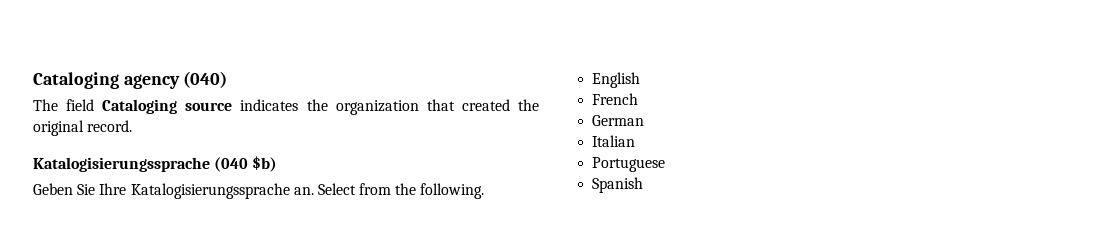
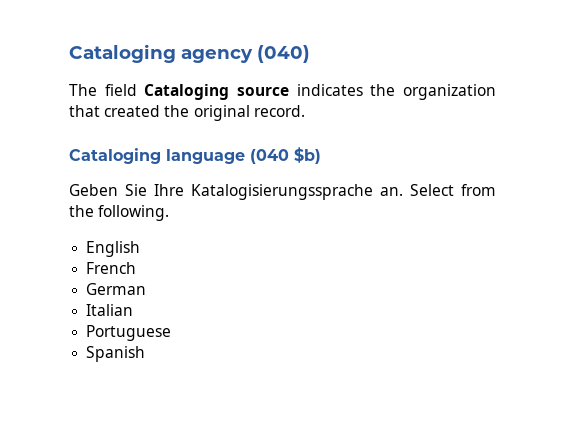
[33,157,210,172] Katalogisierungssprache -> [69,148,245,164] Cataloging language

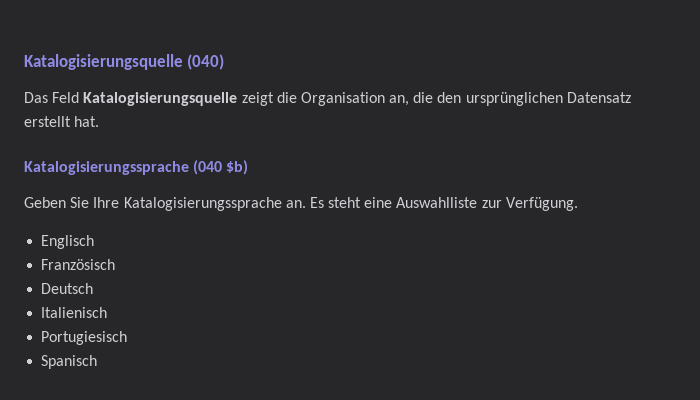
[69,44,253,63] Cataloging agency -> [24,54,183,70] Katalogisierungsquelle
[69,84,496,100] [69,105,305,121] [69,148,245,164] The field Cataloging source indicates the organization that created the original record. // Cataloging language -> [24,92,631,106] [24,116,100,127] [24,161,189,175] Das Feld Katalogisierungsquelle zeigt die Organisation an, die den ursprünglichen Datensatz erstellt hat. // Katalogisierungssprache
[410,184,496,196] [69,205,170,221] [86,241,141,257] [86,262,137,274] [86,283,147,295] [86,304,134,316] [86,325,172,341] [86,346,146,362] Select from the following. // English // French // German // Italian // Portuguese // Spanish -> [309,197,578,211] [41,235,95,249] [41,259,116,270] [41,283,94,294] [41,307,108,318] [41,331,128,345] [41,355,98,369] Es steht eine Auswahlliste zur Verfügung. // Englisch // Französisch // Deutsch // Italienisch // Portugiesisch // Spanisch

